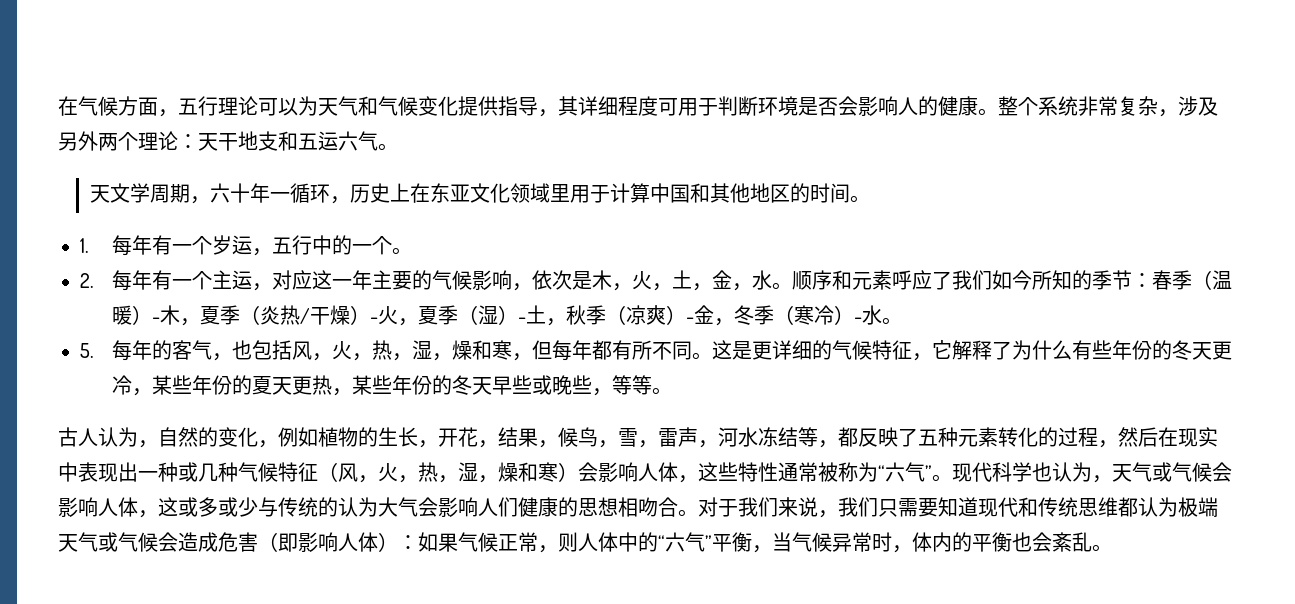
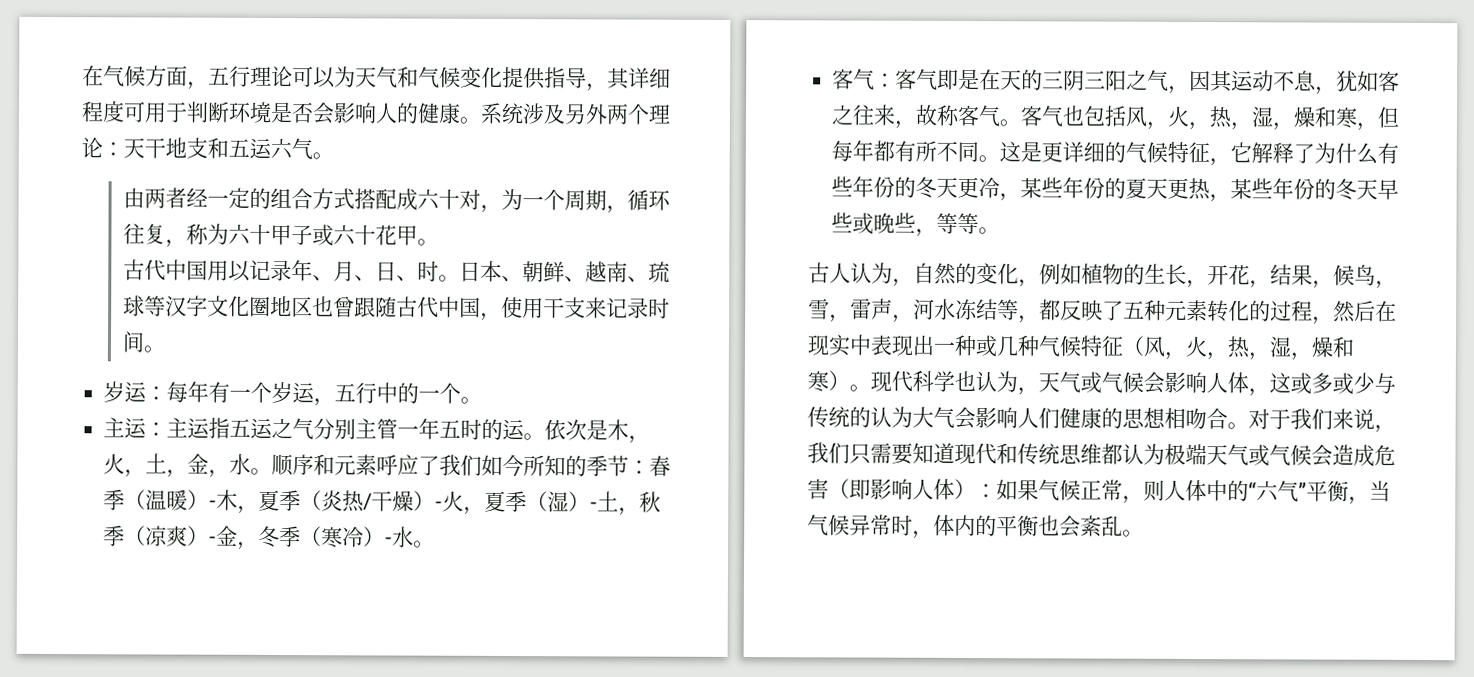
[998,96,1178,117] 整个系统非常复杂， -> [480,102,524,125] 系统
[90,183,811,204] 天文学周期，六十年一循环，历史上在东亚文化领域里用于计算中国和其他地区的 -> [122,187,671,214] [122,223,439,248] [122,259,671,283] [122,295,649,321] 由两者经一定的组合方式搭配成六十对，为一个周期，循环往复，称为六十甲子或六十花甲。 // 古代中国用以记录年、月、日、时。日本、朝鲜、越南、琉球等汉字文化圈地区也曾跟随古代中国，使用干支来记录
[80,238,89,253] 1. -> [103,381,168,403] 岁运：
[80,270,533,291] 2.每年有一个主运，对应这一年主要的气候影响， -> [103,417,546,441] 主运：主运指五运之气分别主管一年五时的运。
[80,340,233,361] 5.每年的客气， -> [832,68,1401,95] [831,104,1065,129] 客气：客气即是在天的三阴三阳之气，因其运动不息，犹如客之往来，故称客气。客气
[578,462,932,483] 会影响人体，这些特性通常被称为“六气” -> (850, 380) none

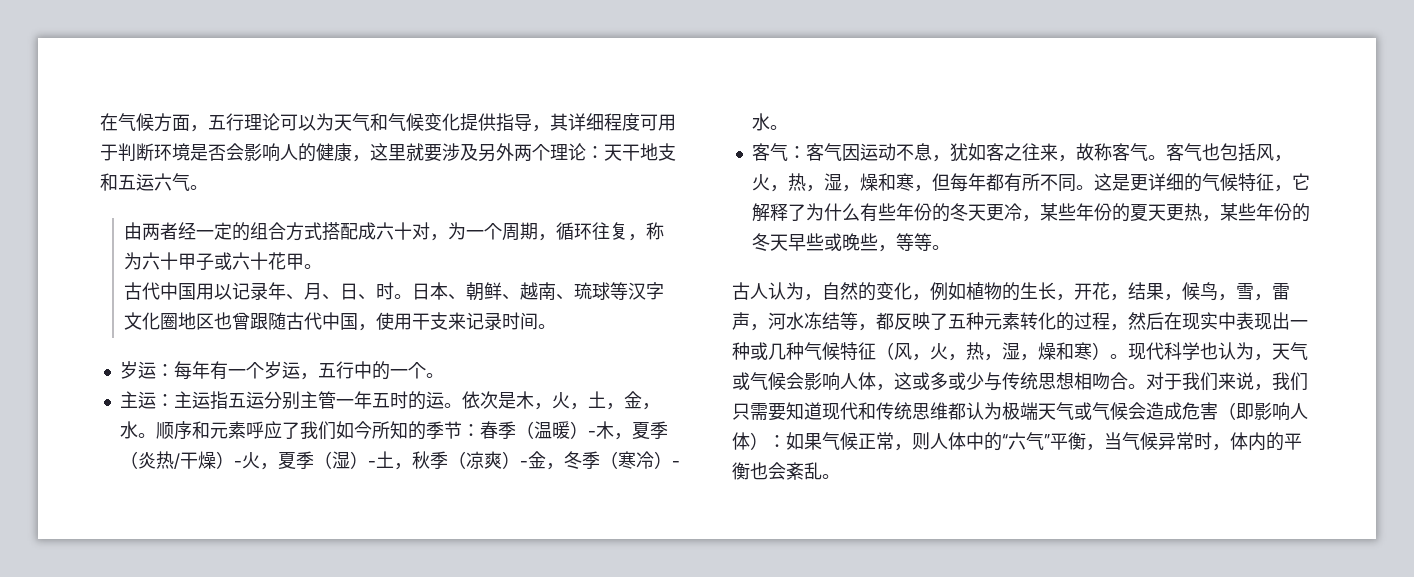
[459,102,524,125] 。系统 -> [352,143,442,162] ，这里就要
[271,417,315,440] 之气 -> (264, 400) none
[937,68,1234,94] 即是在天的三阴三阳之气，因其 -> [841,144,860,161] 因
[849,406,1123,430] 的认为大气会影响人们健康的 -> (1038, 381) none

